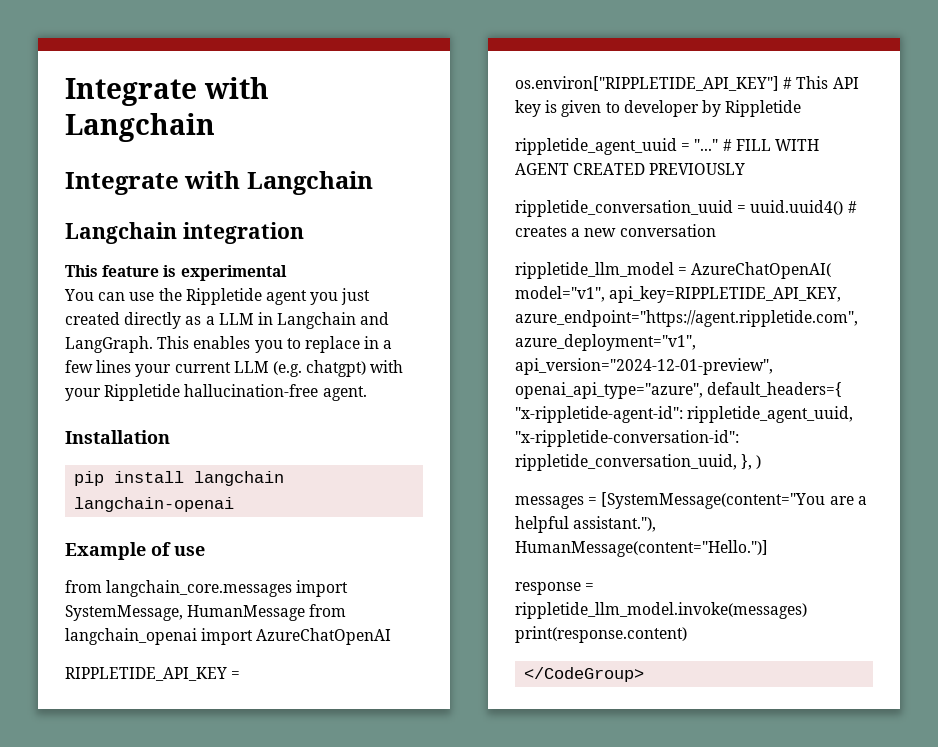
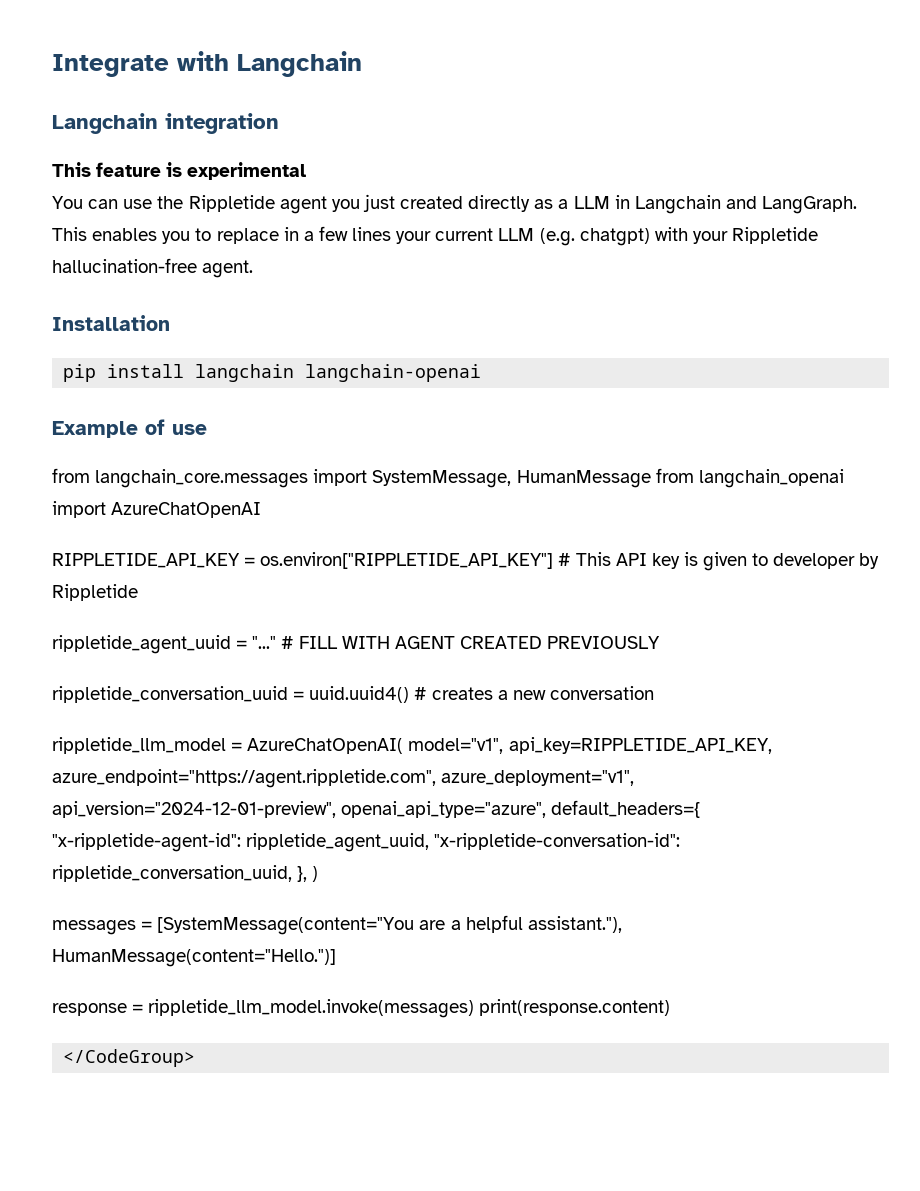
[65,77,269,106] [65,113,215,142] [65,171,373,195] Integrate with Langchain // Integrate with Langchain -> [52,51,362,77] Integrate with Langchain

